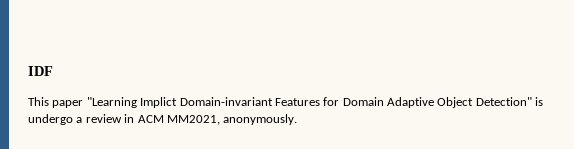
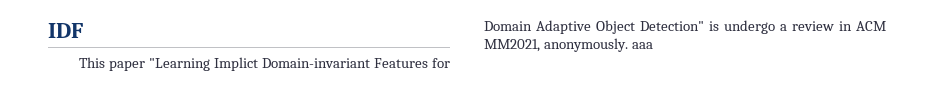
(298, 119) none -> [631,42,653,49] aaa

